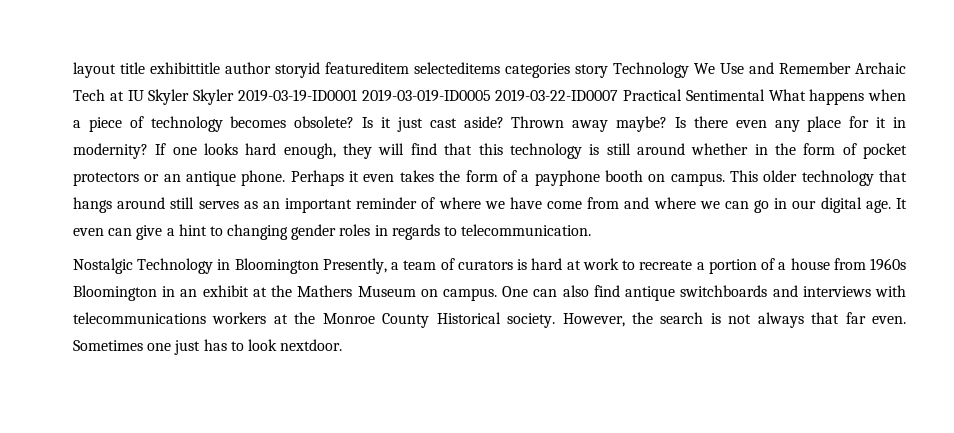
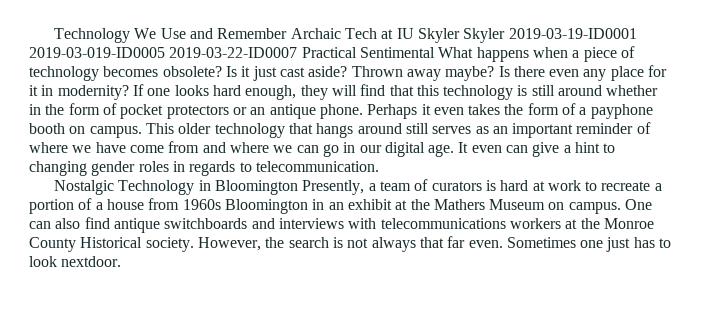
[73,62,608,78] layout title exhibittitle author storyid featureditem selecteditems categories story -> (53, 35) none

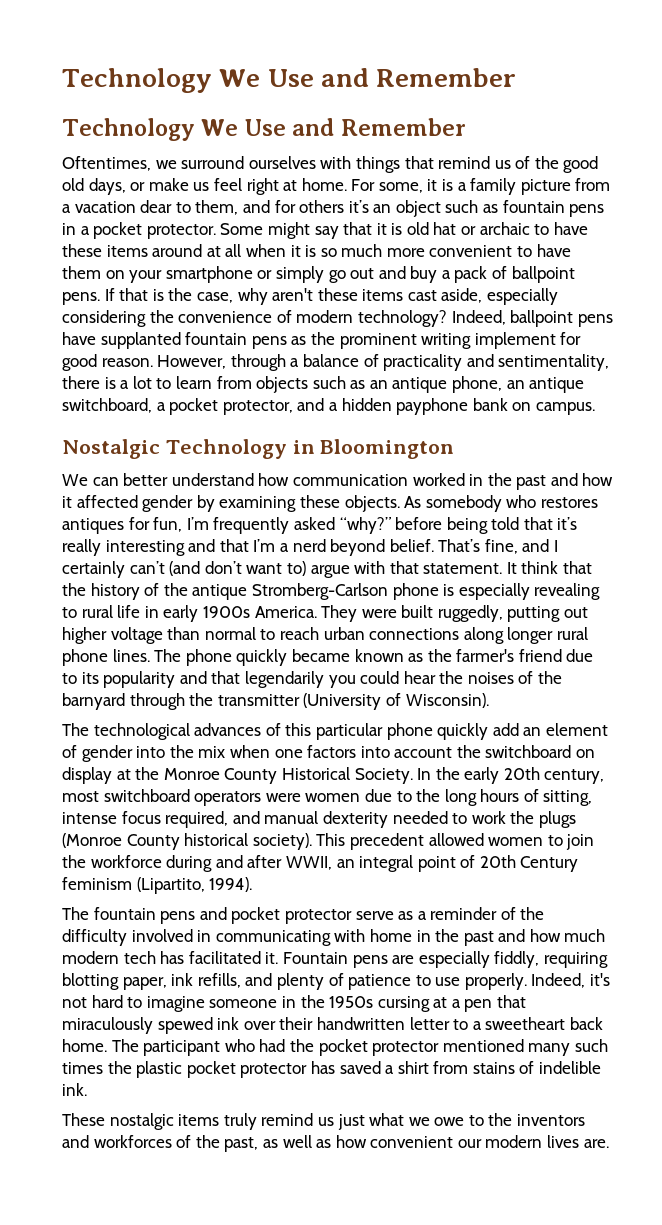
[53,28,637,43] [29,46,635,62] [29,65,668,81] [29,84,659,100] [29,103,653,119] [29,122,651,138] [29,141,616,157] [29,161,379,176] [53,179,662,195] [29,198,653,214] [29,217,561,233] Technology We Use and Remember Archaic Tech at IU Skyler Skyler 2019-03-19-ID0001 2019-03-019-ID0005 2019-03-22-ID0007 Practical Sentimental What happens when a piece of technology becomes obsolete? Is it just cast aside? Thrown away maybe? Is there even any place for it in modernity? If one looks hard enough, they will find that this technology is still around whether in the form of pocket protectors or an antique phone. Perhaps it even takes the form of a payphone booth on campus. This older technology that hangs around still serves as an important reminder of where we have come from and where we can go in our digital age. It even can give a hint to changing gender roles in regards to telecommunication. // Nostalgic Technology in Bloomington Presently, a team of curators is hard at work to recreate a portion of a house from 1960s Bloomington in an exhibit at the Mathers Museum on campus. One can also find antique switchboards and interviews with telecommunications workers -> [62,68,517,93] [62,118,466,141] [62,156,599,173] [62,178,611,195] [62,200,605,217] [62,222,588,239] [62,244,571,257] [62,266,575,283] [62,288,559,305] [62,310,613,327] [62,332,582,349] [62,354,610,371] [62,376,585,393] [62,398,595,415] [62,439,455,459] [62,473,614,490] [62,495,598,512] [62,517,578,534] [62,539,559,556] [62,561,593,578] [62,583,601,600] [62,605,589,622] [62,627,588,644] [62,649,594,666] [62,671,563,688] [62,693,489,710] [62,723,608,740] [62,745,596,762] [62,767,112,784] Technology We Use and Remember // Technology We Use and Remember // Oftentimes, we surround ourselves with things that remind us of the good old days, or make us feel right at home. For some, it is a family picture from a vacation dear to them, and for others it’s an object such as fountain pens in a pocket protector. Some might say that it is old hat or archaic to have these items around at all when it is so much more convenient to have them on your smartphone or simply go out and buy a pack of ballpoint pens. If that is the case, why aren't these items cast aside, especially considering the convenience of modern technology? Indeed, ballpoint pens have supplanted fountain pens as the prominent writing implement for good reason. However, through a balance of practicality and sentimentality, there is a lot to learn from objects such as an antique phone, an antique switchboard, a pocket protector, and a hidden payphone bank on campus. // Nostalgic Technology in Bloomington // We can better understand how communication worked in the past and how it affected gender by examining these objects. As somebody who restores antiques for fun, I’m frequently asked “why?” before being told that it’s really interesting and that I’m a nerd beyond belief. That’s fine, and I certainly can’t (and don’t want to) argue with that statement. It think that the history of the antique Stromberg-Carlson phone is especially revealing to rural life in early 1900s America. They were built ruggedly, putting out higher voltage than normal to reach urban connections along longer rural phone lines. The phone quickly became known as the farmer's friend due to its popularity and that legendarily you could hear the noises of the barnyard through the transmitter (University of Wisconsin). // The technological advances of this particular phone quickly add an element of gender into the mix when one factors into account the switchboard on display
[145,236,672,252] [29,256,122,267] society. However, the search is not always that far even. Sometimes one just has to look nextdoor. -> [354,767,605,784] [62,789,593,806] [62,811,576,828] [62,833,595,850] [62,855,579,872] [62,877,253,894] [62,907,545,924] [62,929,606,946] [62,951,608,968] [62,973,611,990] [62,995,527,1012] [62,1017,603,1034] [62,1039,608,1056] [62,1061,602,1078] [62,1083,87,1096] [62,1113,586,1130] [62,1135,609,1152] Society. In the early 20th century, most switchboard operators were women due to the long hours of sitting, intense focus required, and manual dexterity needed to work the plugs (Monroe County historical society). This precedent allowed women to join the workforce during and after WWII, an integral point of 20th Century feminism (Lipartito, 1994). // The fountain pens and pocket protector serve as a reminder of the difficulty involved in communicating with home in the past and how much modern tech has facilitated it. Fountain pens are especially fiddly, requiring blotting paper, ink refills, and plenty of patience to use properly. Indeed, it's not hard to imagine someone in the 1950s cursing at a pen that miraculously spewed ink over their handwritten letter to a sweetheart back home. The participant who had the pocket protector mentioned many such times the plastic pocket protector has saved a shirt from stains of indelible ink. // These nostalgic items truly remind us just what we owe to the inventors and workforces of the past, as well as how convenient our modern lives are.

